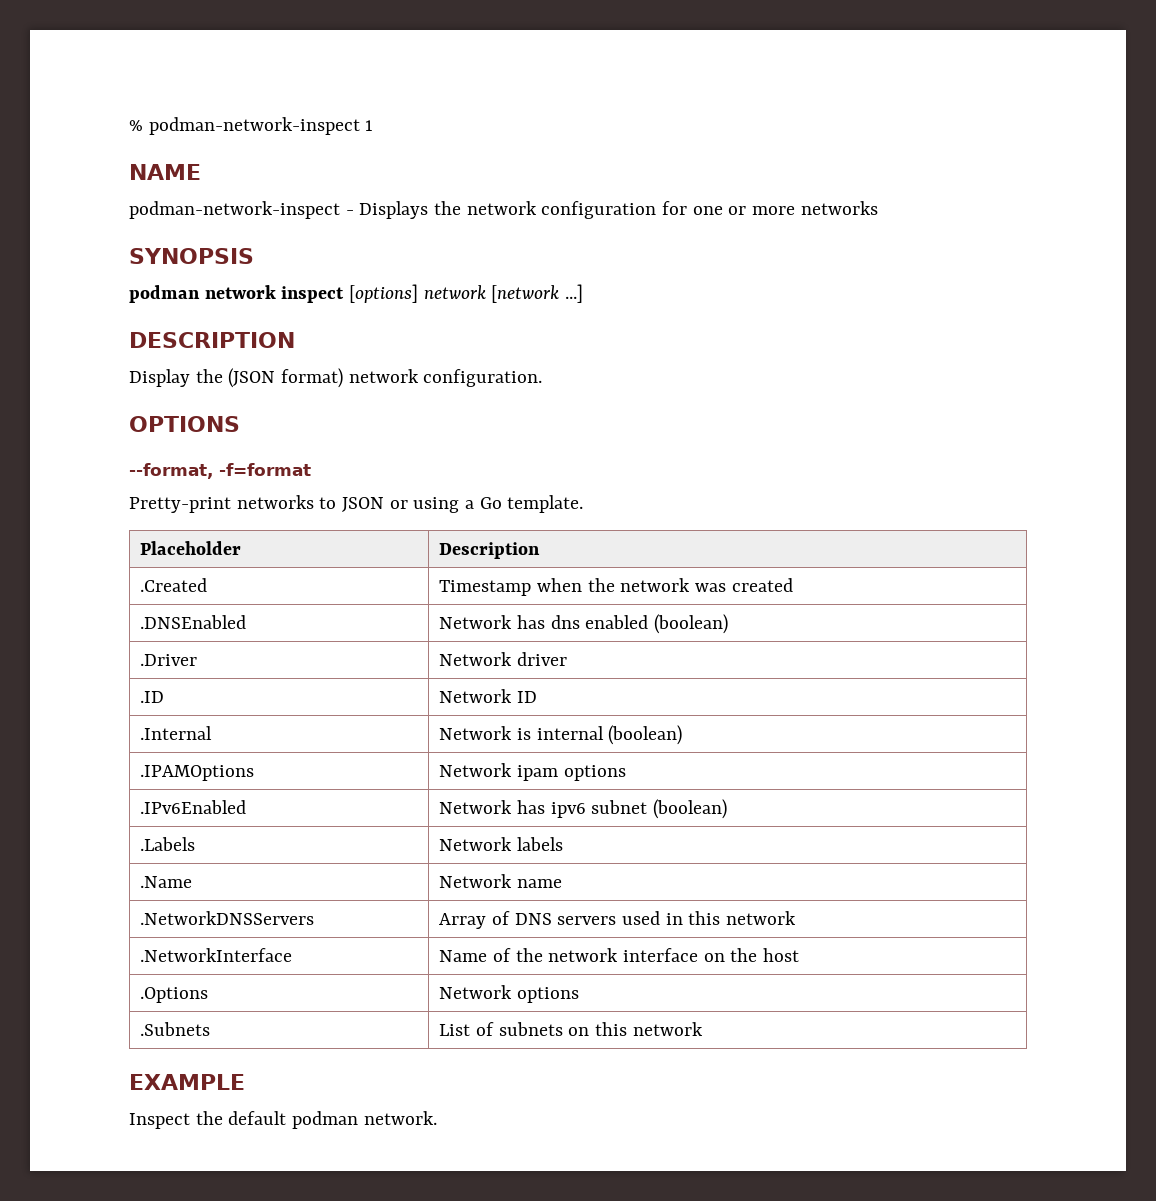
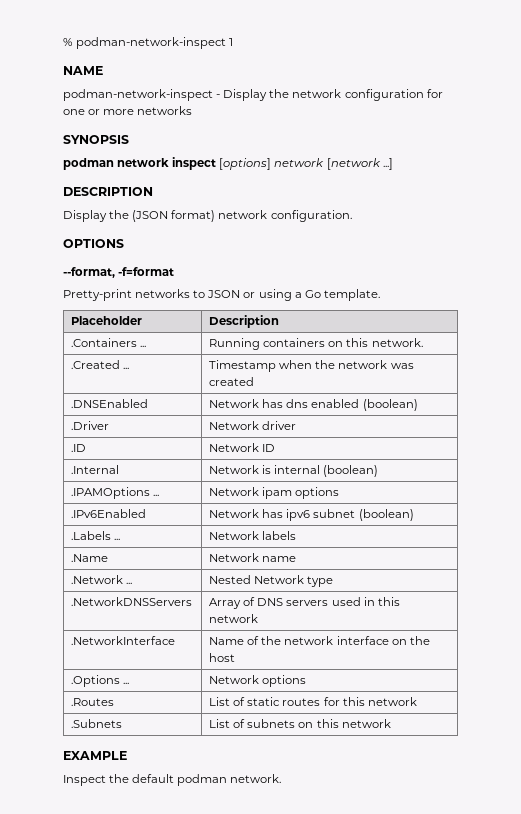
[359,201,429,219] Displays -> [223,89,268,101] Display
(541, 550) none -> [71,338,147,347] [209,338,423,350] // .Containers ... | Running containers on this network.
(208, 585) none -> [123,367,130,369] ...
(255, 773) none -> [153,494,160,496] ...
(196, 844) none -> [114,538,121,540] ...
(562, 883) none -> [71,575,133,584] [209,575,334,587] // .Network ... | Nested Network type
(209, 995) none -> [123,682,130,684] ...
(579, 995) none -> [71,698,115,706] [209,697,417,706] // .Routes | List of static routes for this network

